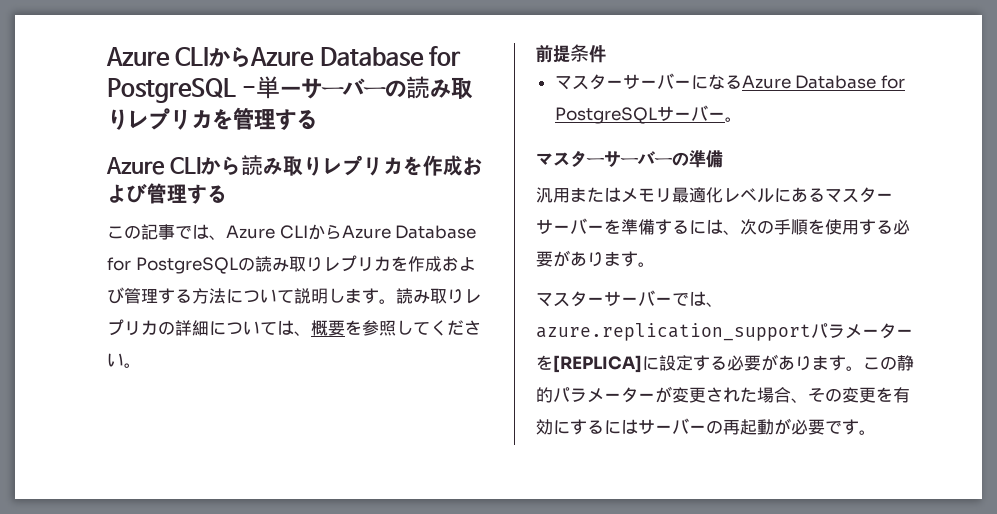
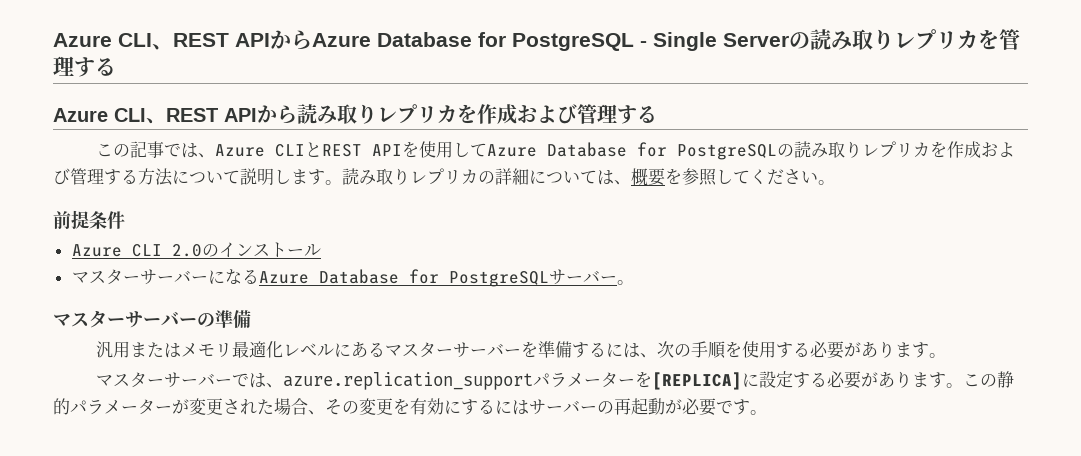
[106,47,210,66] Azure CLI -> [53,33,270,50] Azure CLI、REST API
[256,76,387,99] 単一サーバー -> [653,32,789,51] Single Server
(201, 165) none -> [146,108,257,124] 、REST API
[307,224,342,240] から -> [305,141,488,158] とREST APIを使用して
(606, 54) none -> [71,242,321,258] // Azure CLI 2.0のインストール

